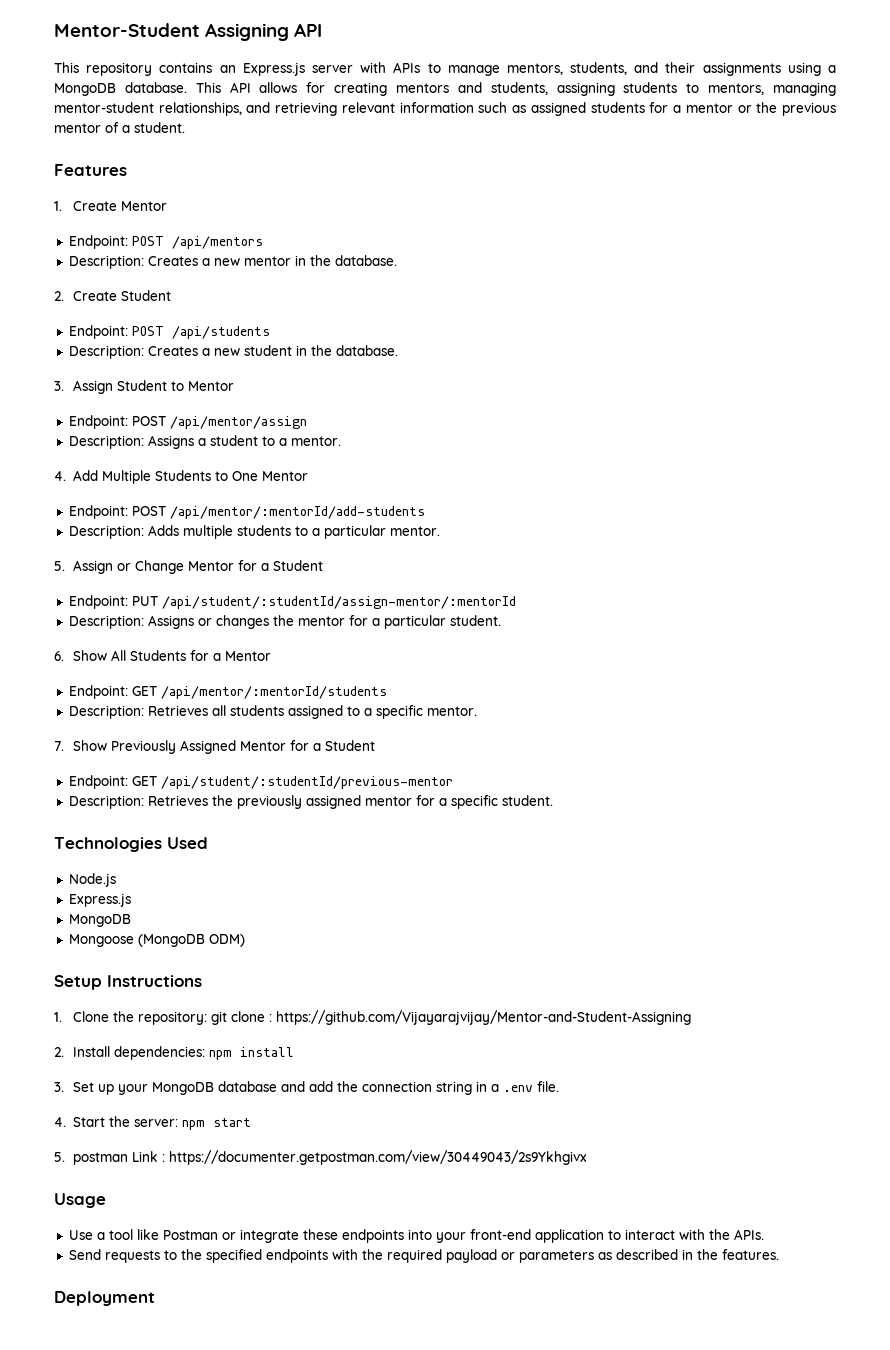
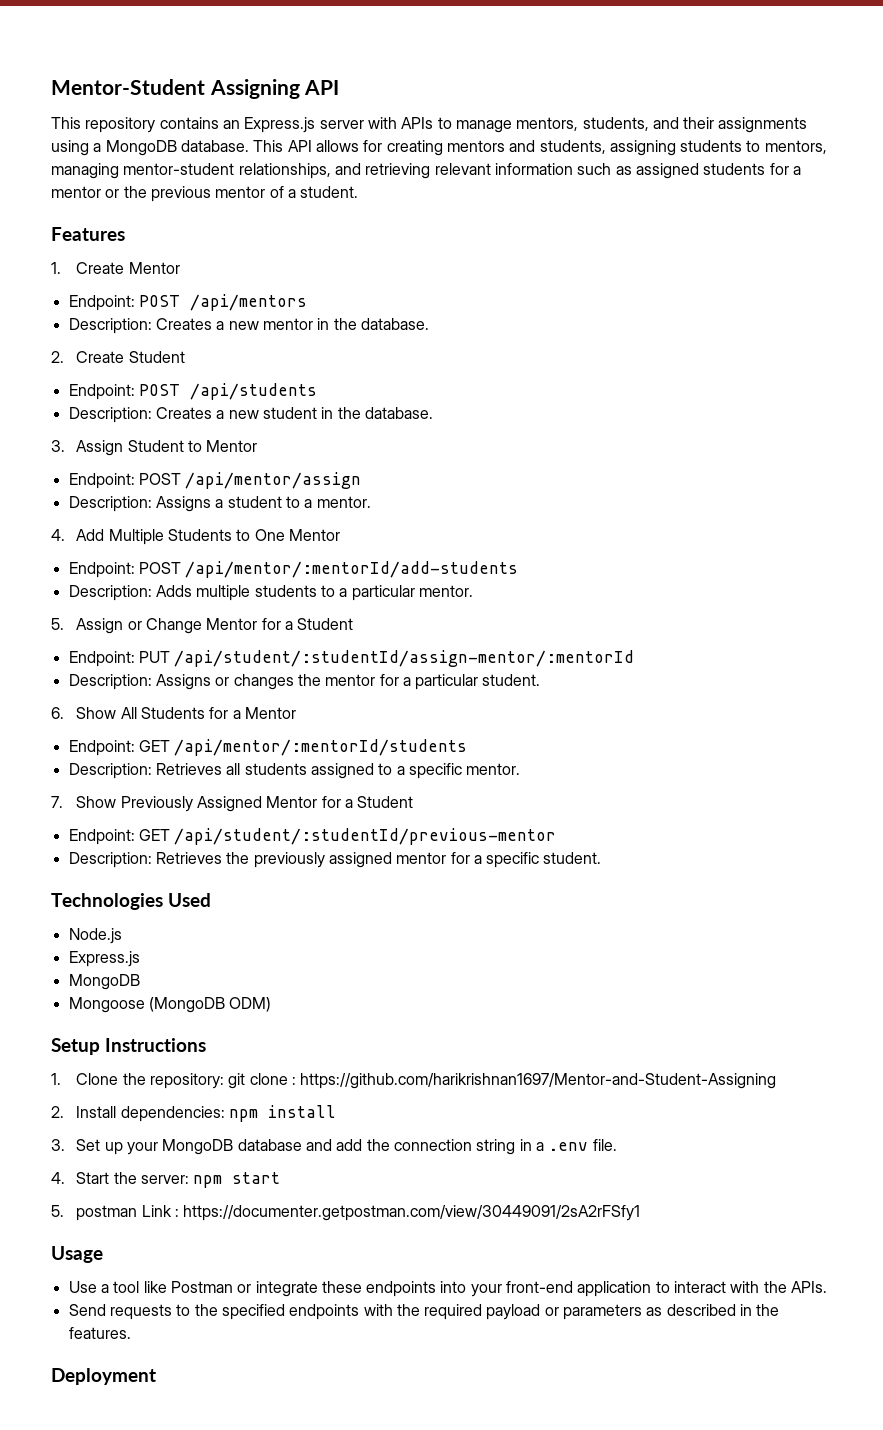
[275,1010,691,1025] https://github.com/Vijayarajvijay/Mentor-and-Student-Assigning -> [300,1073,777,1089] https://github.com/harikrishnan1697/Mentor-and-Student-Assigning
[168,1150,587,1165] https://documenter.getpostman.com/view/30449043/2s9Ykhgivx -> [183,1205,641,1221] https://documenter.getpostman.com/view/30449091/2sA2rFSfy1

